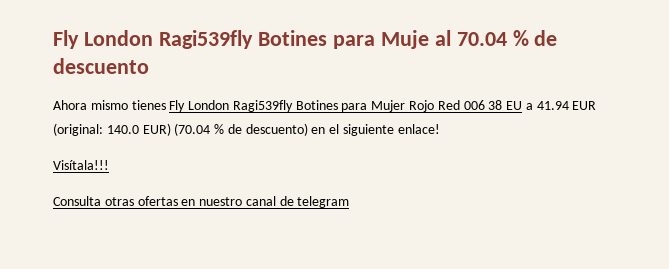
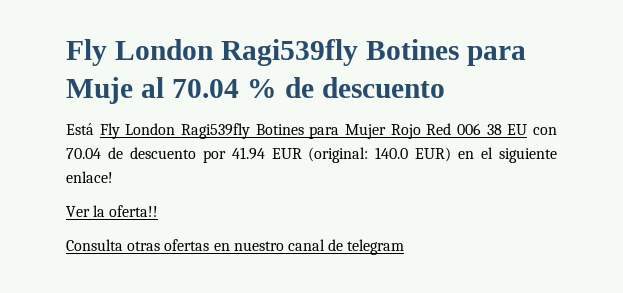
[53,100,166,110] Ahora mismo tienes -> [66,123,94,135] Está
[525,103,533,110] a -> [533,127,558,135] [66,147,226,163] con 70.04 de descuento por
[174,123,308,136] (70.04 % de descuento) -> (452, 154) none
[53,160,109,170] Visítala!!! -> [66,205,159,217] Ver la oferta!!

